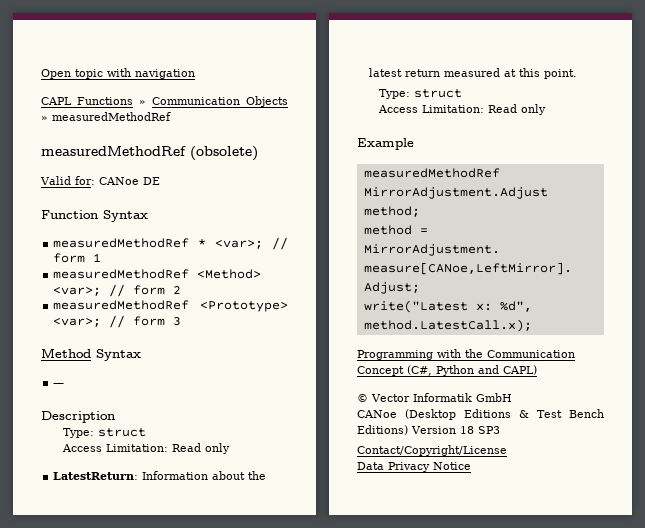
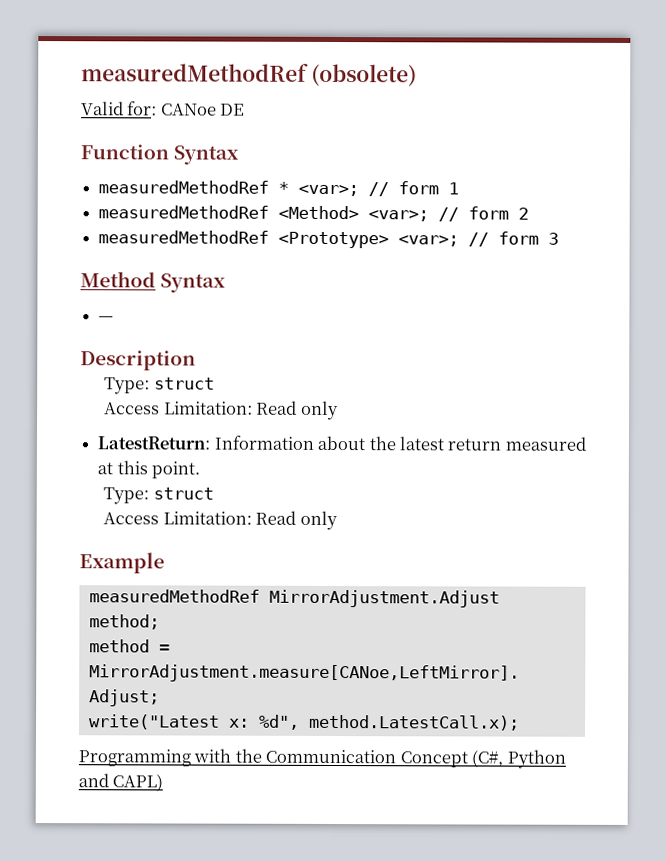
[41,68,195,79] [41,96,288,107] [41,112,171,121] Open topic with navigation // CAPL Functions » Communication Objects » measuredMethodRef // -> (81, 72) none
[357,393,512,402] [357,409,604,420] [357,425,500,435] [357,445,507,456] [357,462,471,472] // © Vector Informatik GmbH // CANoe (Desktop Editions & Test Bench Editions) Version 18 SP3 // Contact/Copyright/License // Data Privacy Notice -> (164, 782) none

